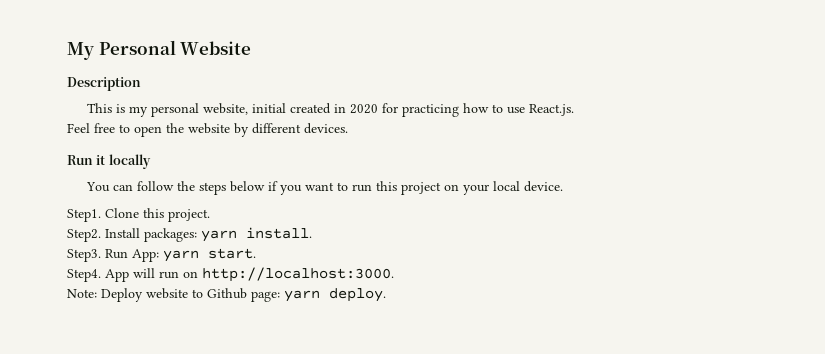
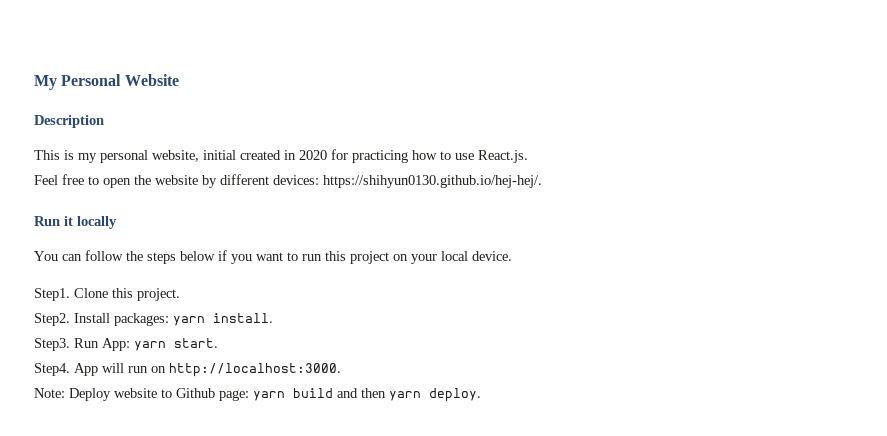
[304,123,348,134] devices. -> [273,175,542,188] devices: https://shihyun0130.github.io/hej-hej/.
(320, 296) none -> [293,388,421,401] build and then yarn

